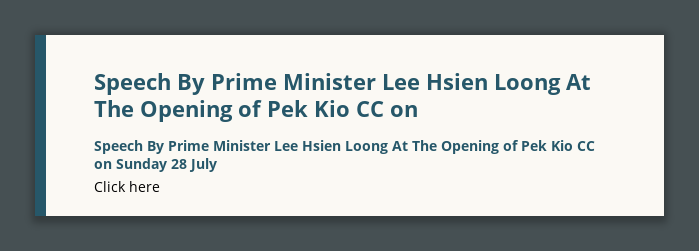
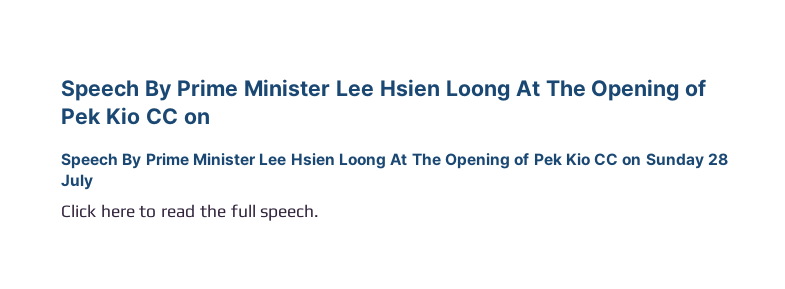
(160, 186) none -> [139,204,319,221] to read the full speech.

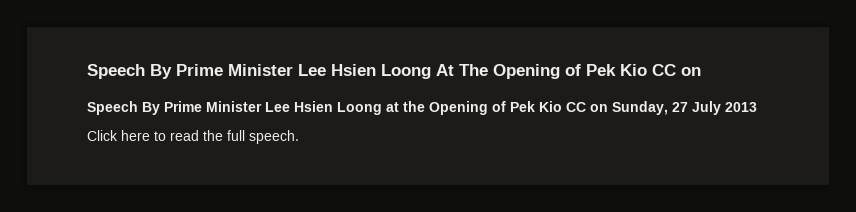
[390,153,729,169] At The Opening of Pek Kio CC on Sunday 28 -> [386,101,688,115] at the Opening of Pek Kio CC on Sunday, 27
(93, 182) none -> [725,102,757,112] 2013

